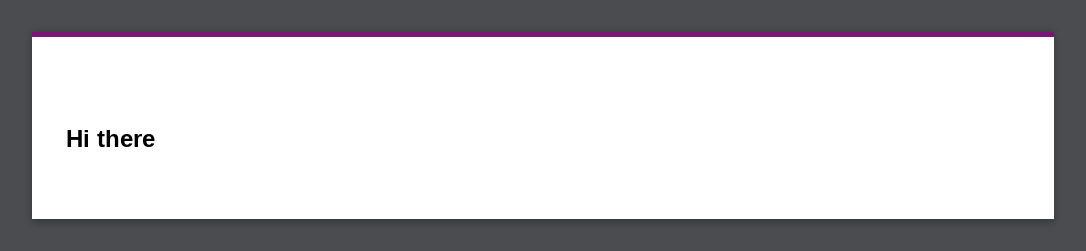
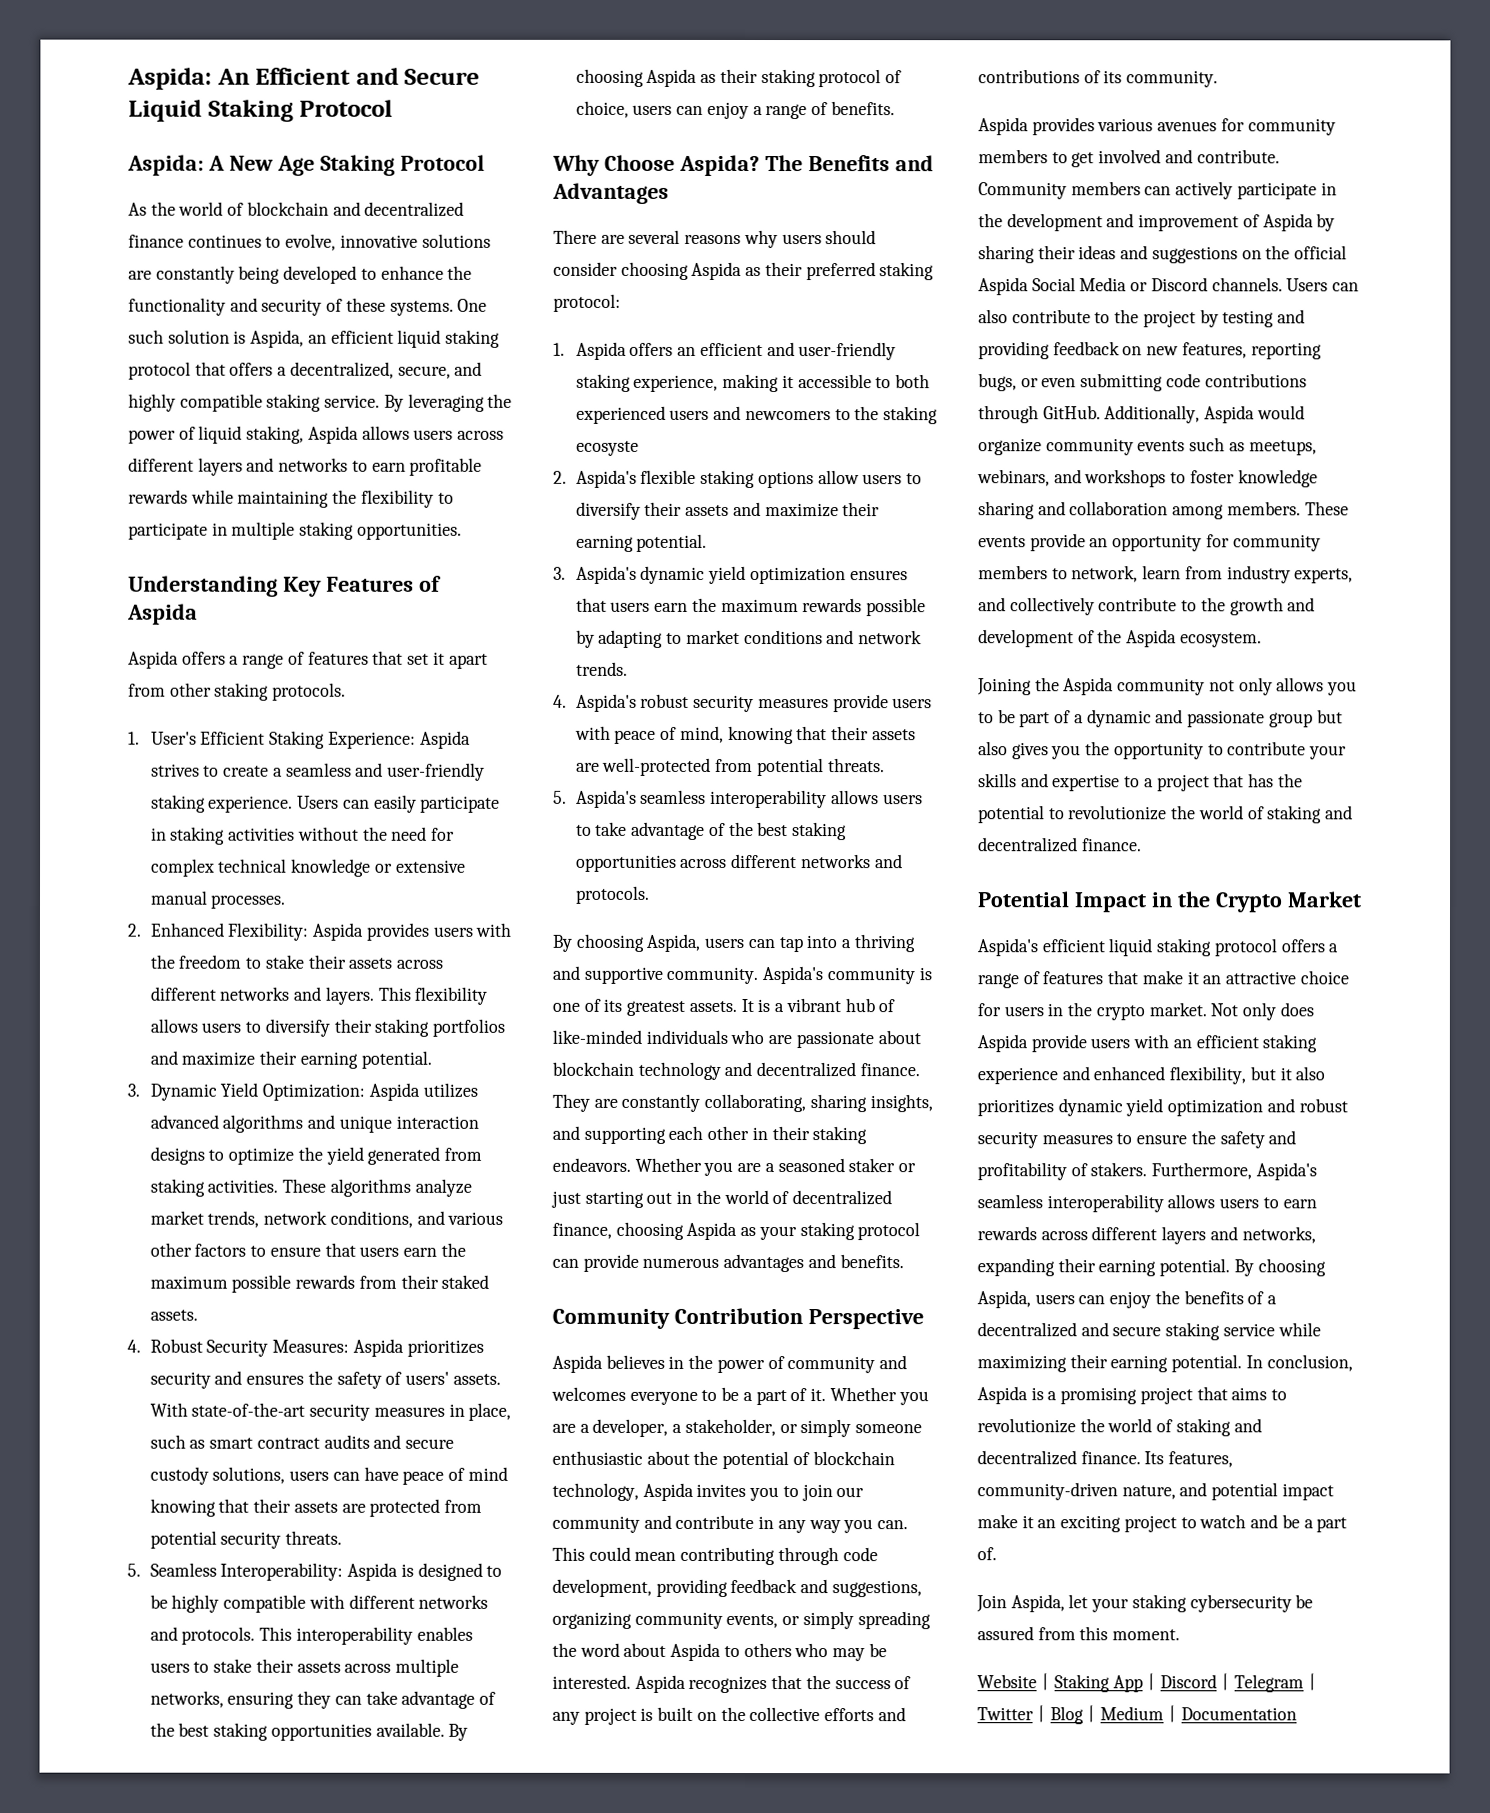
[66,130,155,147] Hi there -> [127,67,481,90] [128,99,394,122] [127,154,485,176] [128,201,465,217] [128,233,491,251] [128,265,473,284] [128,297,488,316] [128,329,501,348] [128,361,483,380] [128,393,513,412] [128,425,505,444] [128,457,483,476] [128,489,454,508] [128,521,462,540] [128,575,442,597] [127,603,198,625] [128,650,488,669] [128,682,347,701] [128,730,471,749] [150,762,486,781] [150,794,501,813] [150,826,456,845] [150,858,466,877] [150,890,287,909] [127,922,512,941] [149,954,444,969] [149,986,488,1005] [149,1018,506,1037] [149,1050,432,1069] [127,1082,478,1101] [149,1114,479,1133] [149,1146,483,1165] [149,1178,472,1197] [149,1210,504,1228] [149,1242,466,1257] [149,1274,490,1293] [149,1309,198,1321] [127,1338,484,1357] [149,1370,501,1389] [149,1402,512,1421] [149,1434,455,1449] [149,1466,508,1485] [149,1498,483,1517] [149,1530,343,1549] [127,1562,503,1581] [149,1594,489,1613] [149,1626,473,1645] [149,1658,460,1677] [149,1690,497,1709] [149,1722,469,1741] [575,68,903,88] [575,100,895,120] [552,154,934,177] [552,182,669,204] [553,229,877,249] [553,261,935,281] [553,293,621,312] [553,341,897,361] [575,373,931,393] [575,405,939,425] [575,440,639,456] [553,469,923,489] [575,501,881,520] [575,533,708,552] [553,565,908,585] [575,597,927,617] [575,629,923,648] [575,661,628,676] [553,693,933,713] [574,725,916,745] [575,757,885,777] [553,789,923,809] [575,821,848,841] [575,853,903,872] [575,885,650,904] [552,933,915,953] [552,965,932,985] [552,998,896,1016] [552,1029,921,1049] [552,1061,920,1080] [552,1093,933,1113] [552,1125,868,1145] [552,1157,917,1176] [551,1189,893,1208] [552,1221,921,1241] [552,1253,904,1273] [552,1307,924,1330] [552,1354,908,1374] [551,1386,929,1406] [552,1418,923,1438] [552,1450,895,1470] [552,1482,865,1502] [552,1514,909,1534] [552,1546,878,1566] [552,1578,922,1598] [552,1611,931,1630] [552,1642,887,1662] [552,1674,912,1694] [552,1706,906,1725] [978,69,1219,88] [978,117,1336,136] [978,149,1280,168] [978,181,1337,200] [978,213,1336,232] [978,245,1348,264] [978,277,1360,296] [978,309,1306,328] [978,341,1322,360] [978,373,1307,392] [978,405,1305,424] [978,437,1317,456] [977,469,1318,488] [978,501,1349,520] [978,533,1321,552] [978,565,1354,584] [978,597,1316,616] [978,629,1262,648] [977,677,1358,696] [978,709,1343,728] [978,741,1348,760] [978,773,1303,792] [978,805,1354,824] [978,837,1142,853] [977,891,1362,913] [977,938,1339,957] [977,970,1349,989] [977,1002,1314,1021] [977,1034,1318,1053] [977,1066,1326,1085] [977,1098,1348,1117] [977,1130,1297,1149] [977,1162,1317,1181] [977,1194,1317,1213] [977,1226,1316,1245] [977,1258,1326,1277] [977,1290,1278,1309] [977,1322,1321,1341] [977,1354,1353,1373] [977,1386,1288,1405] [977,1418,1262,1437] [977,1450,1234,1468] [977,1482,1334,1501] [977,1514,1348,1533] [977,1547,997,1561] [976,1594,1314,1613] [977,1626,1181,1641] [977,1673,1322,1693] [977,1705,1297,1725] Aspida: An Efficient and Secure Liquid Staking Protocol // Aspida: A New Age Staking Protocol // As the world of blockchain and decentralized finance continues to evolve, innovative solutions are constantly being developed to enhance the functionality and security of these systems. One such solution is Aspida, an efficient liquid staking protocol that offers a decentralized, secure, and highly compatible staking service. By leveraging the power of liquid staking, Aspida allows users across different layers and networks to earn profitable rewards while maintaining the flexibility to participate in multiple staking opportunities. // Understanding Key Features of Aspida // Aspida offers a range of features that set it apart from other staking protocols. // 1. User's Efficient Staking Experience: Aspida strives to create a seamless and user-friendly staking experience. Users can easily participate in staking activities without the need for complex technical knowledge or extensive manual processes. // 2. Enhanced Flexibility: Aspida provides users with the freedom to stake their assets across different networks and layers. This flexibility allows users to diversify their staking portfolios and maximize their earning potential. // 3. Dynamic Yield Optimization: Aspida utilizes advanced algorithms and unique interaction designs to optimize the yield generated from staking activities. These algorithms analyze market trends, network conditions, and various other factors to ensure that users earn the maximum possible rewards from their staked assets. // 4. Robust Security Measures: Aspida prioritizes security and ensures the safety of users' assets. With state-of-the-art security measures in place, such as smart contract audits and secure custody solutions, users can have peace of mind knowing that their assets are protected from potential security threats. // 5. Seamless Interoperability: Aspida is designed to be highly compatible with different networks and protocols. This interoperability enables users to stake their assets across multiple networks, ensuring they can take advantage of the best staking opportunities available. By choosing Aspida as their staking protocol of choice, users can enjoy a range of benefits. // Why Choose Aspida? The Benefits and Advantages // There are several reasons why users should consider choosing Aspida as their preferred staking protocol: // 1. Aspida offers an efficient and user-friendly staking experience, making it accessible to both experienced users and newcomers to the staking ecosyste // 2. Aspida's flexible staking options allow users to diversify their assets and maximize their earning potential. // 3. Aspida's dynamic yield optimization ensures that users earn the maximum rewards possible by adapting to market conditions and network trends. // 4. Aspida's robust security measures provide users with peace of mind, knowing that their assets are well-protected from potential threats. // 5. Aspida's seamless interoperability allows users to take advantage of the best staking opportunities across different networks and protocols. // By choosing Aspida, users can tap into a thriving and supportive community. Aspida's community is one of its greatest assets. It is a vibrant hub of like-minded individuals who are passionate about blockchain technology and decentralized finance. They are constantly collaborating, sharing insights, and supporting each other in their staking endeavors. Whether you are a seasoned staker or just starting out in the world of decentralized finance, choosing Aspida as your staking protocol can provide numerous advantages and benefits. // Community Contribution Perspective // Aspida believes in the power of community and welcomes everyone to be a part of it. Whether you are a developer, a stakeholder, or simply someone enthusiastic about the potential of blockchain technology, Aspida invites you to join our community and contribute in any way you can. This could mean contributing through code development, providing feedback and suggestions, organizing community events, or simply spreading the word about Aspida to others who may be interested. Aspida recognizes that the success of any project is built on the collective efforts and contributions of its community. // Aspida provides various avenues for community members to get involved and contribute. Community members can actively participate in the development and improvement of Aspida by sharing their ideas and suggestions on the official Aspida Social Media or Discord channels. Users can also contribute to the project by testing and providing feedback on new features, reporting bugs, or even submitting code contributions through GitHub. Additionally, Aspida would organize community events such as meetups, webinars, and workshops to foster knowledge sharing and collaboration among members. These events provide an opportunity for community members to network, learn from industry experts, and collectively contribute to the growth and development of the Aspida ecosystem. // Joining the Aspida community not only allows you to be part of a dynamic and passionate group but also gives you the opportunity to contribute your skills and expertise to a project that has the potential to revolutionize the world of staking and decentralized finance. // Potential Impact in the Crypto Market // Aspida's efficient liquid staking protocol offers a range of features that make it an attractive choice for users in the crypto market. Not only does Aspida provide users with an efficient staking experience and enhanced flexibility, but it also prioritizes dynamic yield optimization and robust security measures to ensure the safety and profitability of stakers. Furthermore, Aspida's seamless interoperability allows users to earn rewards across different layers and networks, expanding their earning potential. By choosing Aspida, users can enjoy the benefits of a decentralized and secure staking service while maximizing their earning potential. In conclusion, Aspida is a promising project that aims to revolutionize the world of staking and decentralized finance. Its features, community-driven nature, and potential impact make it an exciting project to watch and be a part of. // Join Aspida, let your staking cybersecurity be assured from this moment. // Website丨Staking App丨Discord丨Telegram丨Twitter丨Blog丨Medium丨Documentation

